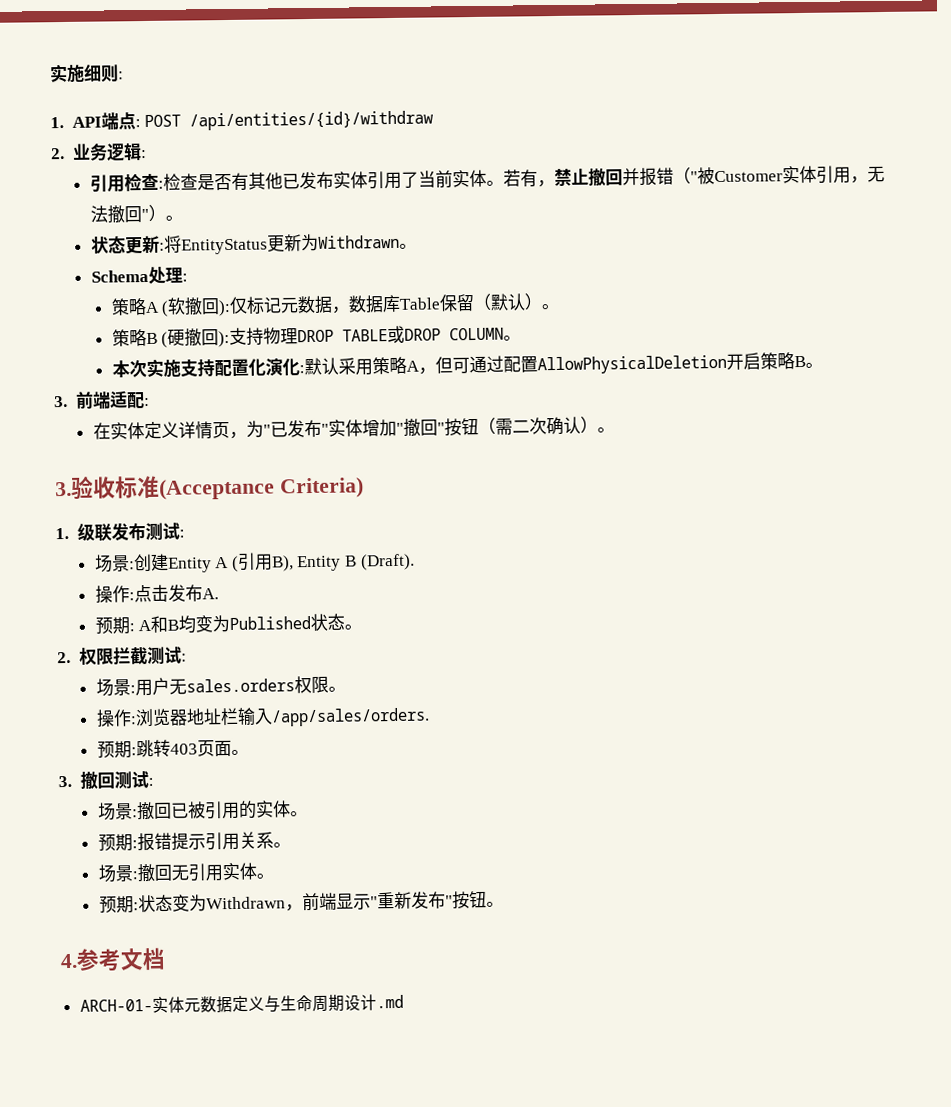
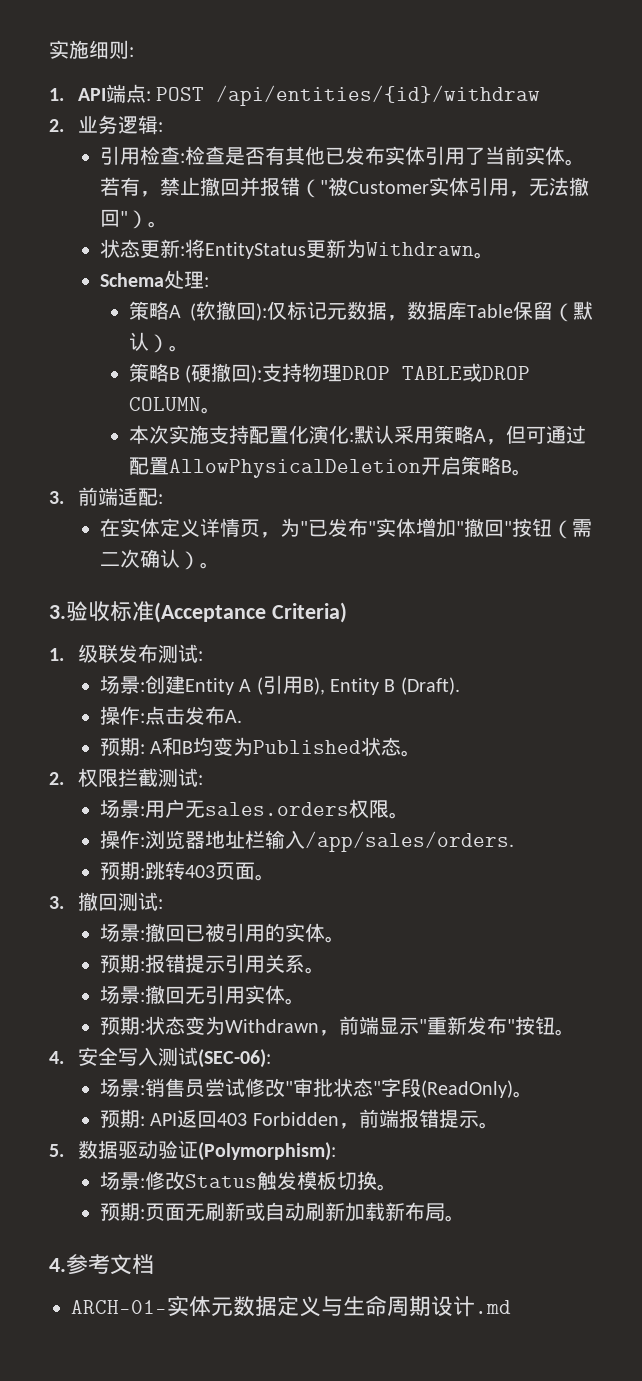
(504, 904) none -> [49,1047,271,1068] [99,1078,533,1098] [99,1109,499,1129] [49,1140,336,1161] [99,1171,397,1191] [99,1202,465,1222] // 4.安全写入测试(SEC-06): // 场景:销售员尝试修改"审批状态"字段(ReadOnly)。 // 预期: API返回403 Forbidden，前端报错提示。 // 5.数据驱动验证(Polymorphism): // 场景:修改Status触发模板切换。 // 预期:页面无刷新或自动刷新加载新布局。

